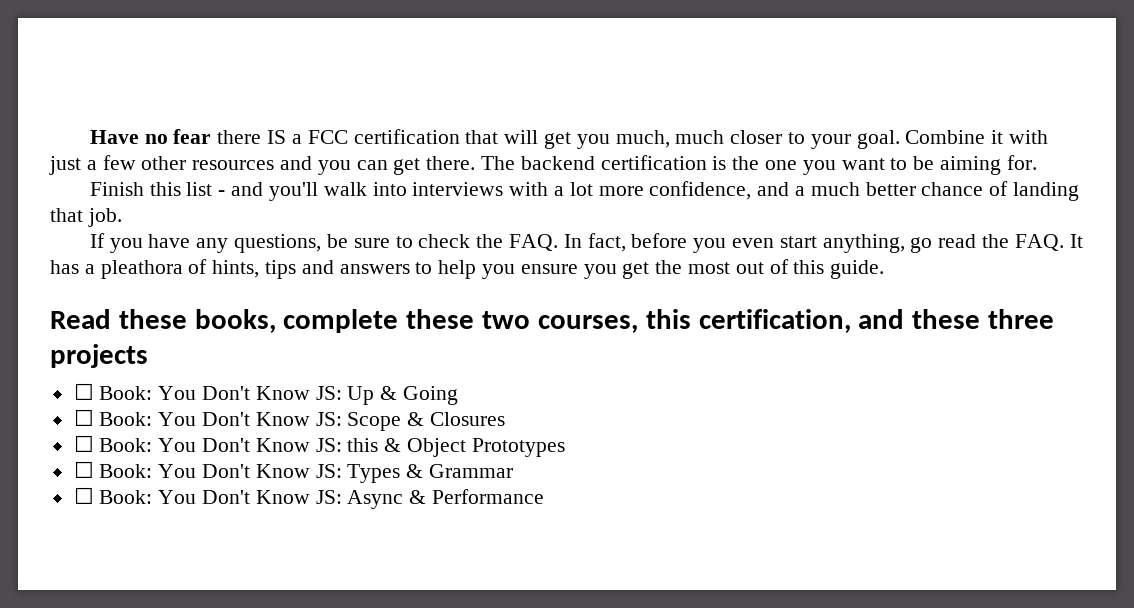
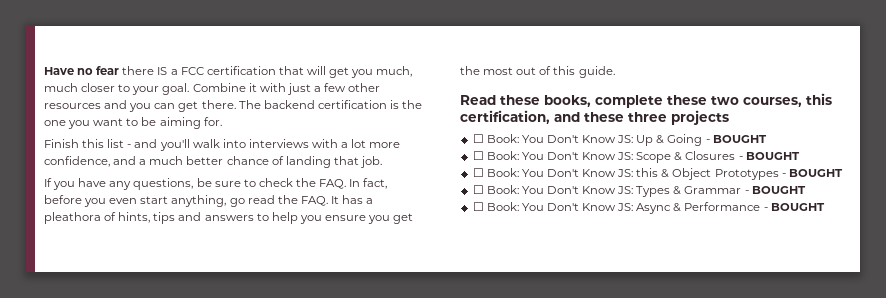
(459, 395) none -> [705,135,767,143] - BOUGHT
(506, 419) none -> [738,152,800,160] - BOUGHT
(565, 447) none -> [781,169,843,177] - BOUGHT
(514, 471) none -> [744,186,806,194] - BOUGHT
(545, 496) none -> [763,203,825,211] - BOUGHT

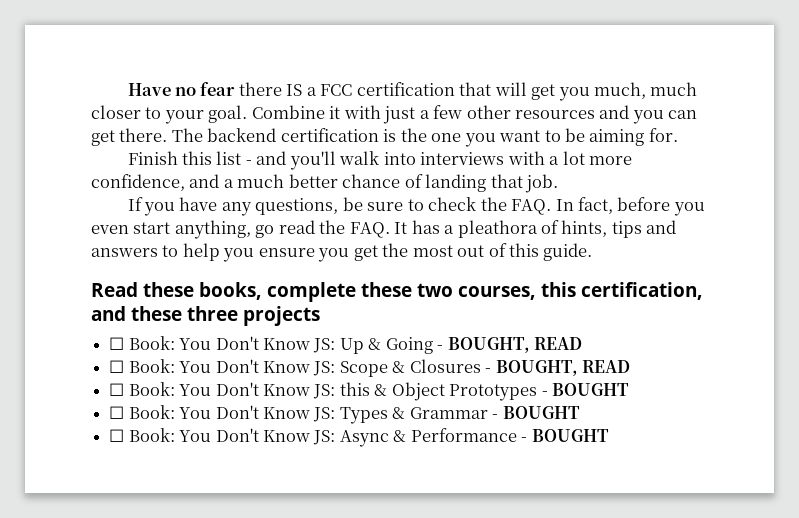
[712,135,767,143] BOUGHT -> [447,337,583,353] BOUGHT, READ
[745,152,800,160] BOUGHT -> [495,360,631,376] BOUGHT, READ

